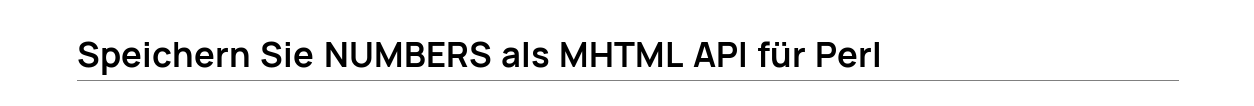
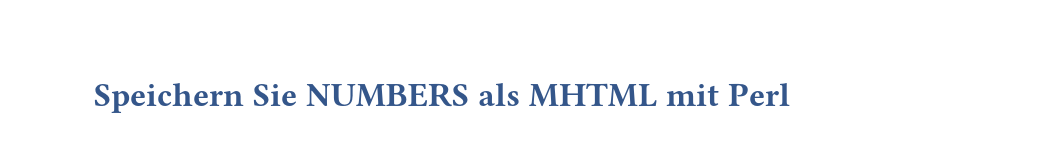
[692,41,806,68] API für -> [666,84,720,106] mit

